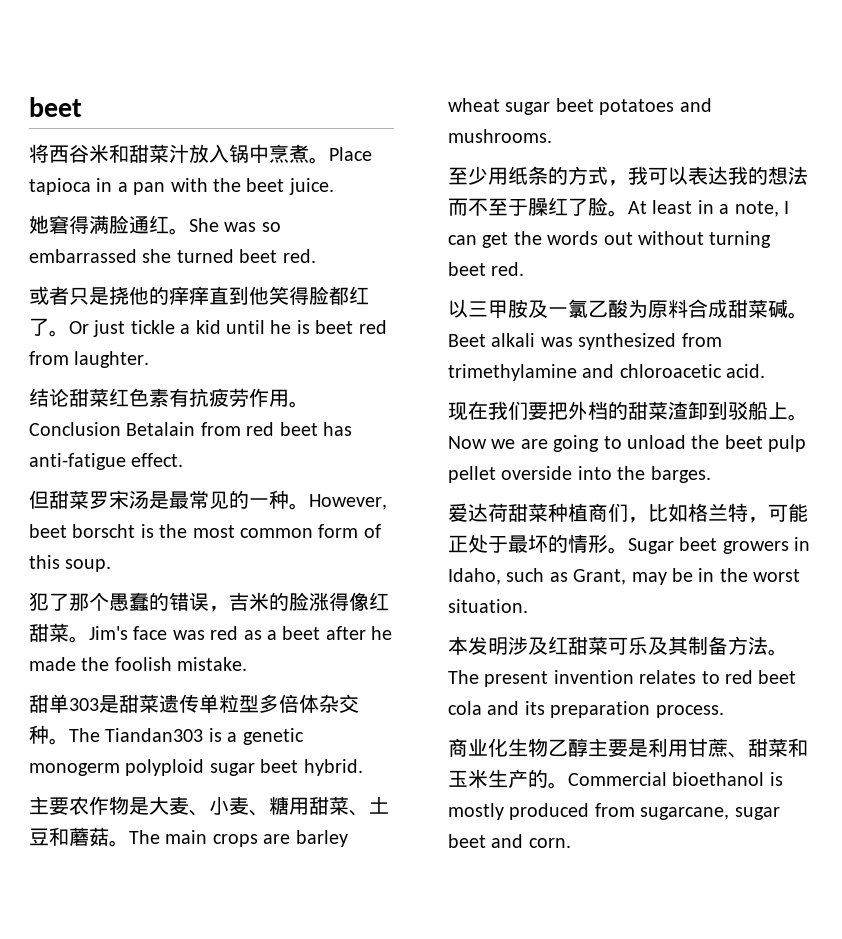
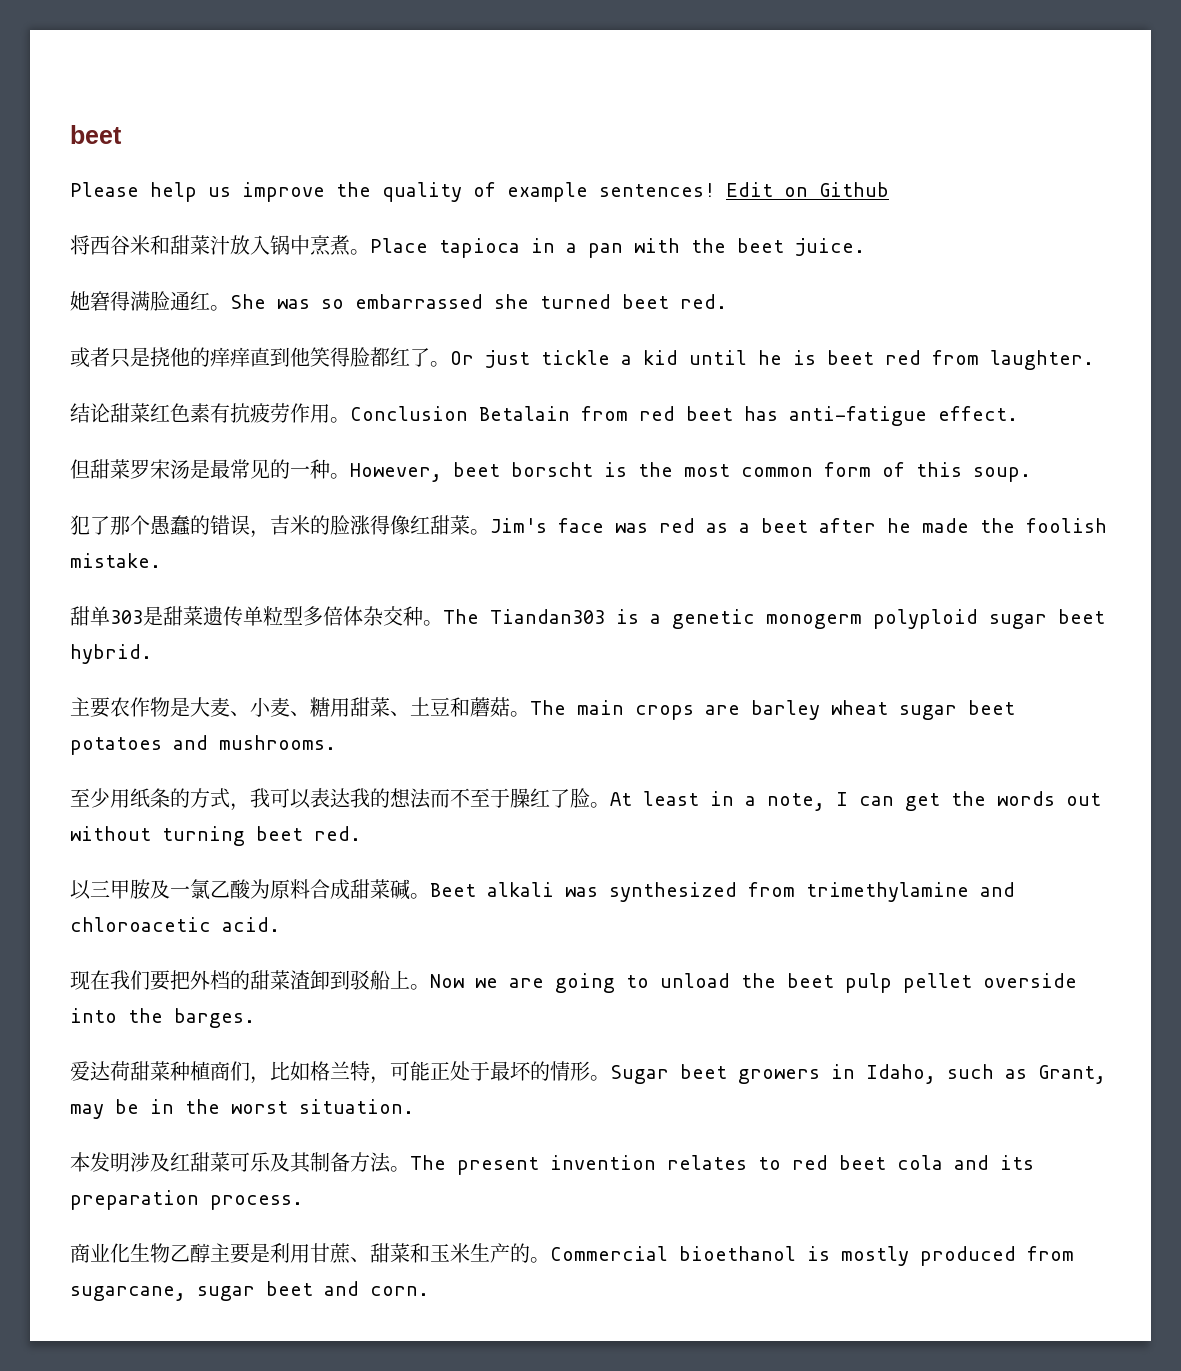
[29,97,82,117] beet -> [70,125,122,144] [70,182,889,202] beet // Please help us improve the quality of example sentences! Edit on Github

